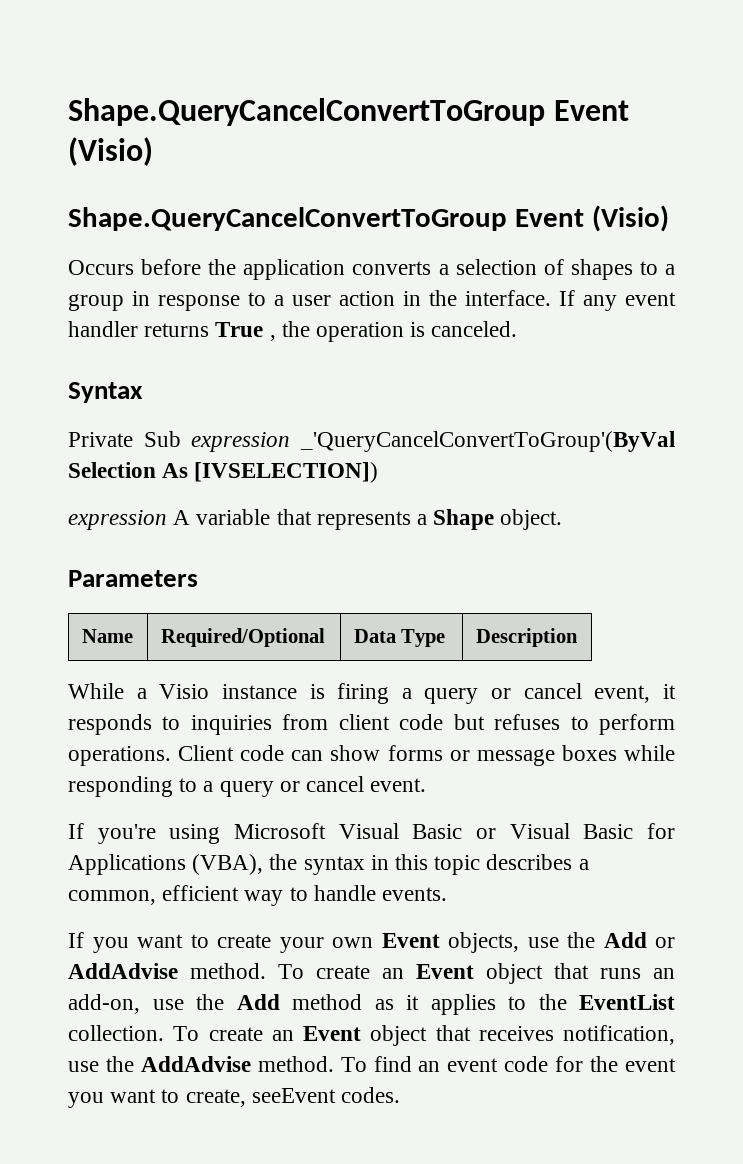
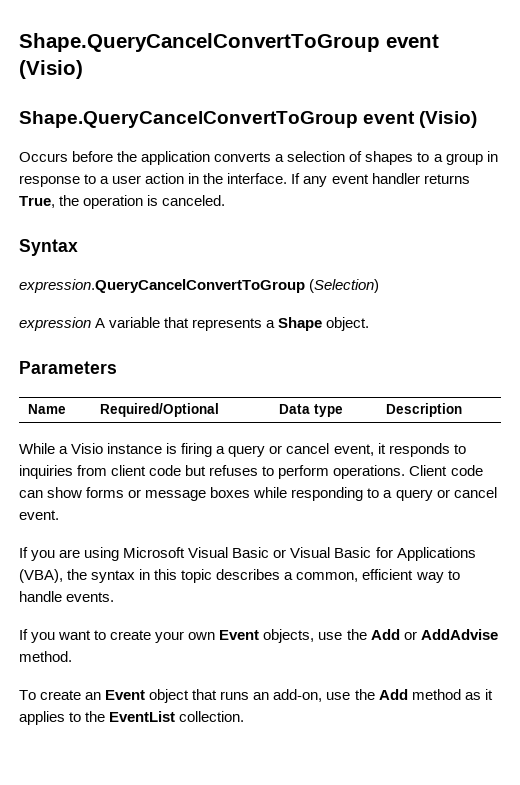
[68,98,629,126] Shape.QueryCancelConvertToGroup Event -> [19,33,439,52] Shape.QueryCancelConvertToGroup event
[514,209,584,227] Event -> [363,111,416,124] event
[215,322,276,341] True , -> [19,196,55,208] True,
[68,431,675,452] [68,462,379,483] Private Sub expression _'QueryCancelConvertToGroup'(ByVal Selection As [IVSELECTION]) -> [19,279,380,293] expression.QueryCancelConvertToGroup (Selection)
[401,629,446,647] Type -> [313,404,343,417] type
[97,824,156,844] you're -> [31,549,81,561] you are
(266, 971) none -> (72, 656) //
[173,1025,675,1046] [68,1056,676,1072] [68,1087,401,1108] To create an Event object that receives notification, use the AddAdvise method. To find an event code for the event you want to create, seeEvent codes. -> (245, 716) none

